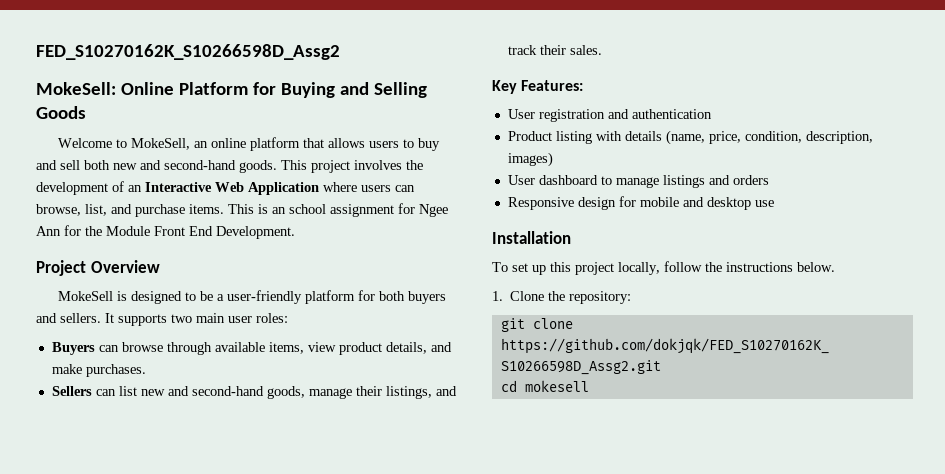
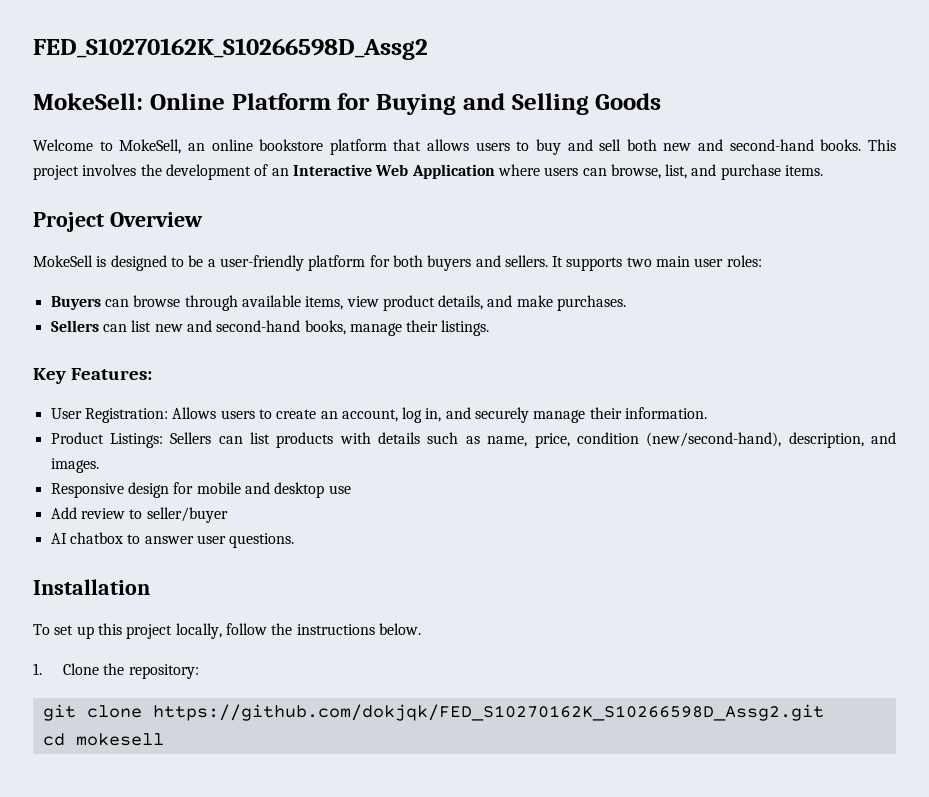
(247, 143) none -> [259,139,324,151] bookstore
[239,160,277,173] goods. -> [820,139,862,151] books.
[228,203,448,217] [36,225,295,239] This is an school assignment for Ngee Ann for the Module Front End Development. -> (824, 170) none
[266,386,457,399] [507,45,602,55] [492,80,584,94] [507,109,712,122] [507,130,873,145] [507,152,553,167] [507,175,769,188] goods, manage their listings, and track their sales. // Key Features: // User registration and authentication // Product listing with details (name, price, condition, description, images) // User dashboard to manage listings and orders -> [304,320,490,336] [33,368,152,384] [50,407,708,423] [50,432,897,448] [50,458,99,473] books, manage their listings. // Key Features: // User Registration: Allows users to create an account, log in, and securely manage their information. // Product Listings: Sellers can list products with details such as name, price, condition (new/second-hand), description, and images.
(774, 203) none -> [50,507,228,523] [50,532,295,548] // Add review to seller/buyer // AI chatbox to answer user questions.

